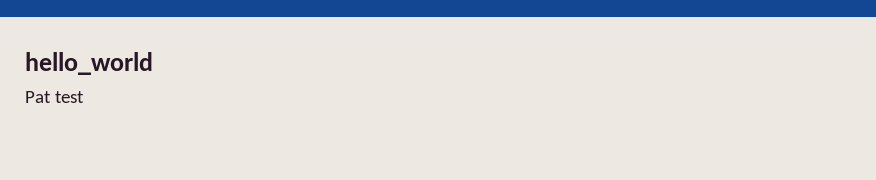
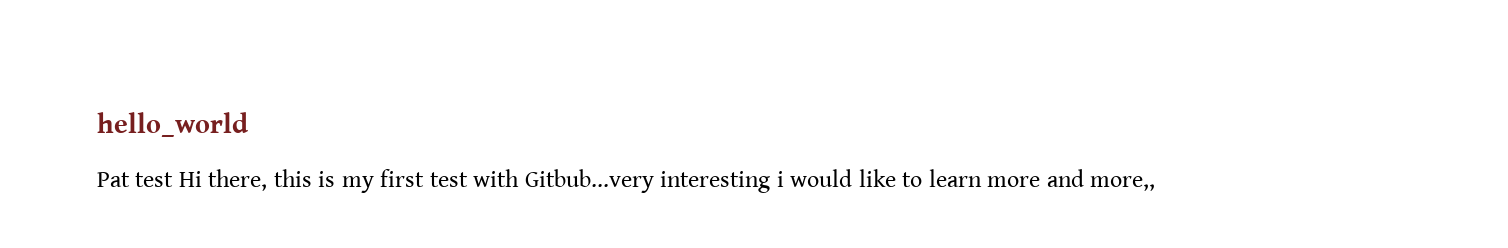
(84, 97) none -> [178,169,1156,193] Hi there, this is my first test with Gitbub...very interesting i would like to learn more and more,,

